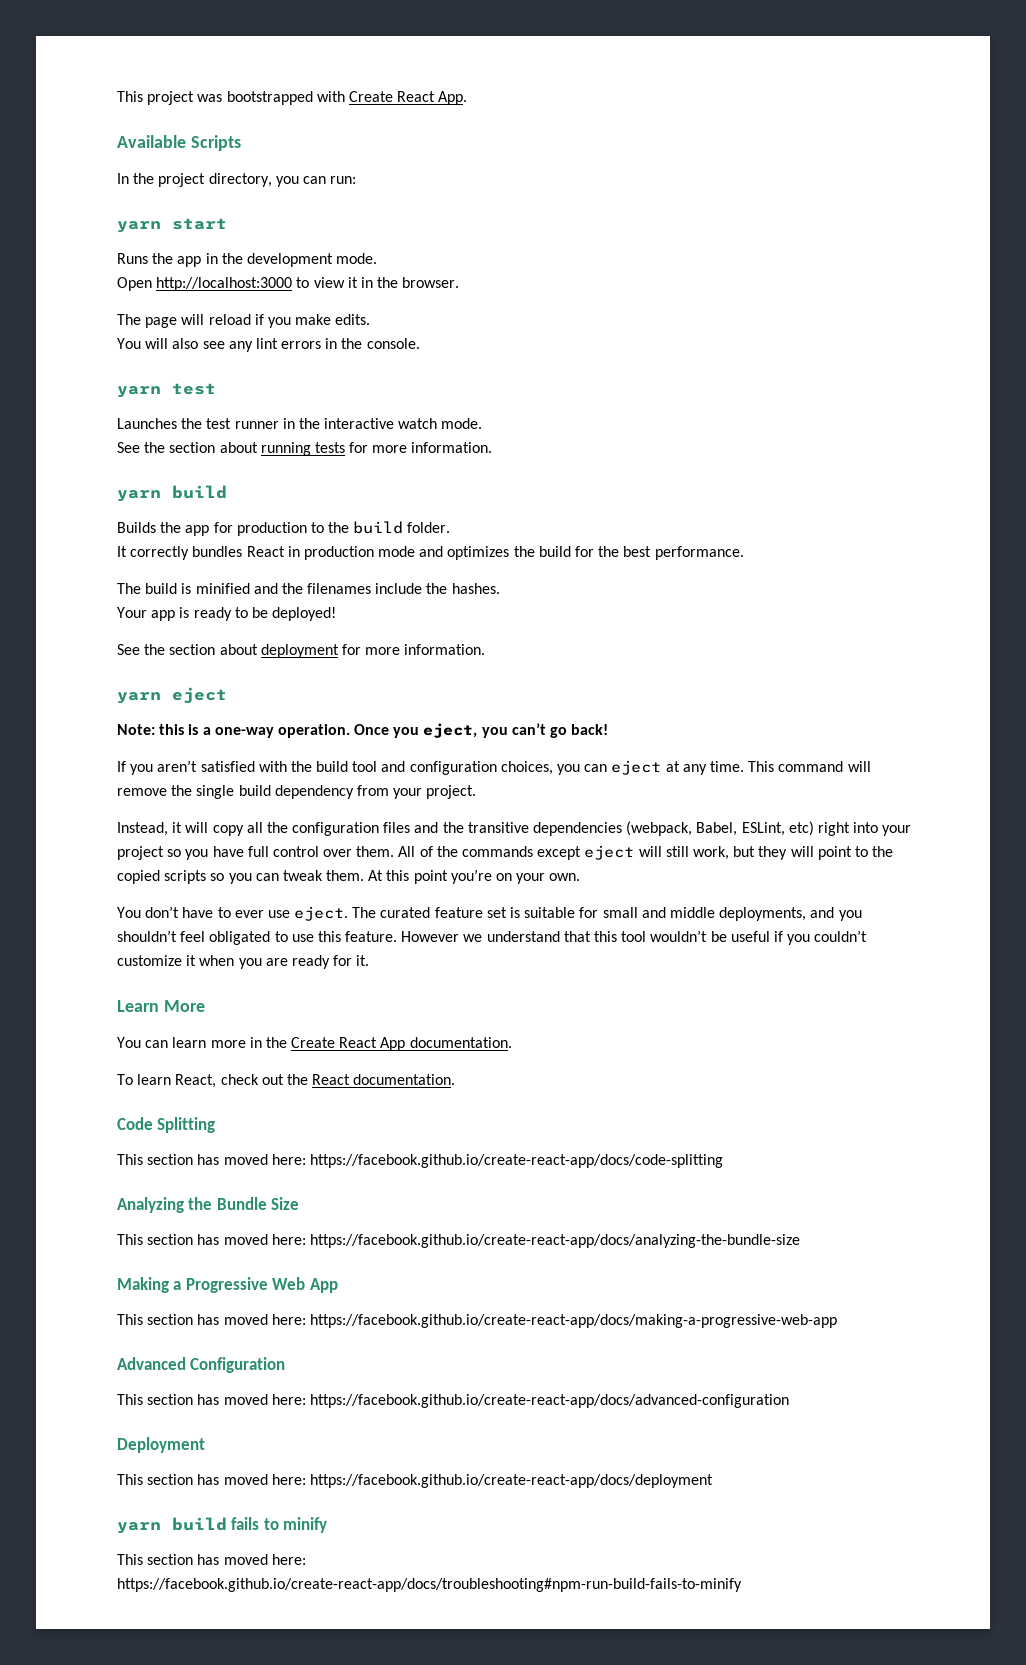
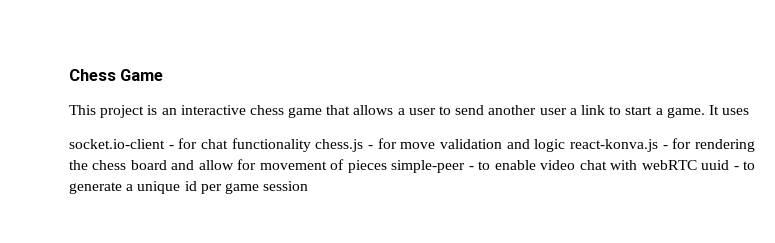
[117,91,468,105] [117,135,241,151] [117,173,357,187] [117,218,227,233] [117,253,378,267] [117,277,460,291] [117,314,371,328] [117,338,420,352] [117,383,216,398] [117,418,483,429] [117,442,493,456] [117,485,227,502] [117,521,451,536] [117,546,744,560] [117,583,500,594] [117,607,337,621] [117,644,486,658] [117,687,227,704] [117,723,609,738] [117,760,871,775] [117,785,477,799] [117,821,912,836] [117,845,894,860] [117,869,581,884] [117,906,862,921] [117,930,868,945] [117,955,370,969] [117,1000,205,1012] [117,1037,512,1051] [117,1074,456,1088] [117,1117,216,1133] [117,1154,723,1168] [117,1197,300,1213] [117,1234,800,1248] [117,1277,338,1293] [117,1314,837,1328] [117,1357,286,1373] [117,1394,789,1408] [117,1437,205,1453] [117,1474,713,1488] [117,1517,328,1534] [117,1554,306,1565] [117,1578,742,1592] This project was bootstrapped with Create React App. // Available Scripts // In the project directory, you can run: // yarn start // Runs the app in the development mode. // Open http://localhost:3000 to view it in the browser. // The page will reload if you make edits. // You will also see any lint errors in the console. // yarn test // Launches the test runner in the interactive watch mode. // See the section about running tests for more information. // yarn build // Builds the app for production to the build folder. // It correctly bundles React in production mode and optimizes the build for the best performance. // The build is minified and the filenames include the hashes. // Your app is ready to be deployed! // See the section about deployment for more information. // yarn eject // Note: this is a one-way operation. Once you eject, you can’t go back! // If you aren’t satisfied with the build tool and configuration choices, you can eject at any time. This command will remove the single build dependency from your project. // Instead, it will copy all the configuration files and the transitive dependencies (webpack, Babel, ESLint, etc) right into your project so you have full control over them. All of the commands except eject will still work, but they will point to the copied scripts so you can tweak them. At this point you’re on your own. // You don’t have to ever use eject. The curated feature set is suitable for small and middle deployments, and you shouldn’t feel obligated to use this feature. However we understand that this tool wouldn’t be useful if you couldn’t customize it when you are ready for it. // Learn More // You can learn more in the Create React App documentation. // To learn React, check out the React documentation. // Code Splitting // This section has moved here: https://facebook.github.io/create-react-app/docs/code-splitting // Analyzing the Bundle Size // This section has moved here: https://facebook.github.io/create-react-app/docs/analyzing-the-bundle-size // Making a Progressive Web App // This section has moved here: https://facebook.github.io/create-react-app/docs/making-a-progressive-web-app // Advanced Configuration // This section has moved here: https://facebook.github.io/create-react-app/docs/advanced-configuration // Deployment // This section has moved here: https://facebook.github.io/create-react-app/docs/deployment // yarn build fails to minify // This section has moved here: https://facebook.github.io/create-react-app/docs/troubleshooting#npm-run-build-fails-to-minify -> [69,69,164,81] [69,105,750,118] [69,138,755,152] [69,159,756,173] [69,181,309,194] Chess Game // This project is an interactive chess game that allows a user to send another user a link to start a game. It uses // socket.io-client - for chat functionality chess.js - for move validation and logic react-konva.js - for rendering the chess board and allow for movement of pieces simple-peer - to enable video chat with webRTC uuid - to generate a unique id per game session

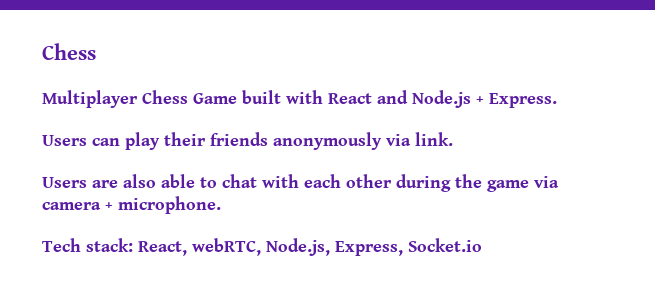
[69,69,116,81] Chess -> [42,43,96,60] [42,90,188,108] Chess // Multiplayer Chess
[69,105,750,118] [69,138,755,152] [69,159,756,173] [69,181,309,194] // This project is an interactive chess game that allows a user to send another user a link to start a game. It uses // socket.io-client - for chat functionality chess.js - for move validation and logic react-konva.js - for rendering the chess board and allow for movement of pieces simple-peer - to enable video chat with webRTC uuid - to generate a unique id per game session -> [242,90,557,108] [42,132,453,150] [42,174,559,192] [42,196,221,214] [42,238,482,256] built with React and Node.js + Express. // Users can play their friends anonymously via link. // Users are also able to chat with each other during the game via camera + microphone. // Tech stack: React, webRTC, Node.js, Express, Socket.io

